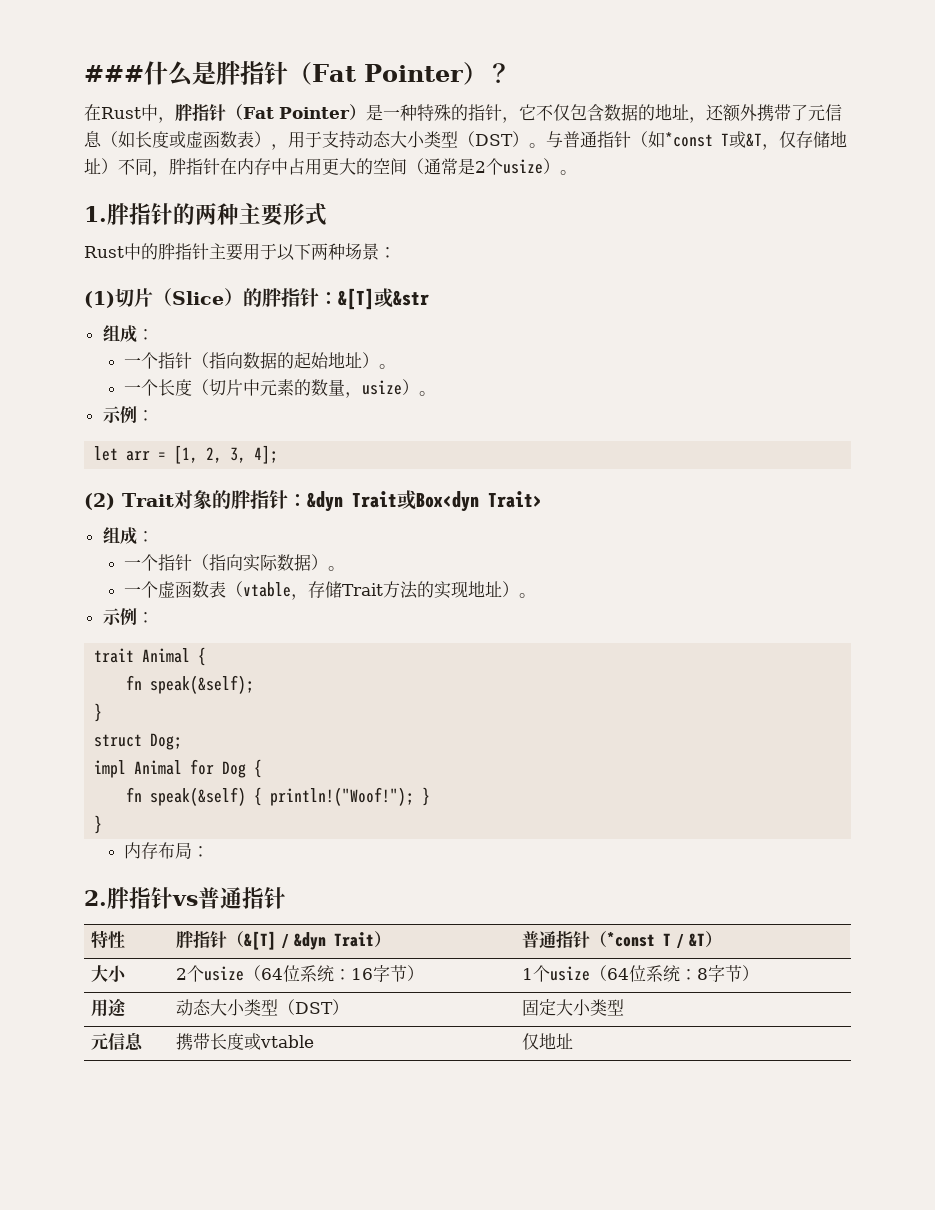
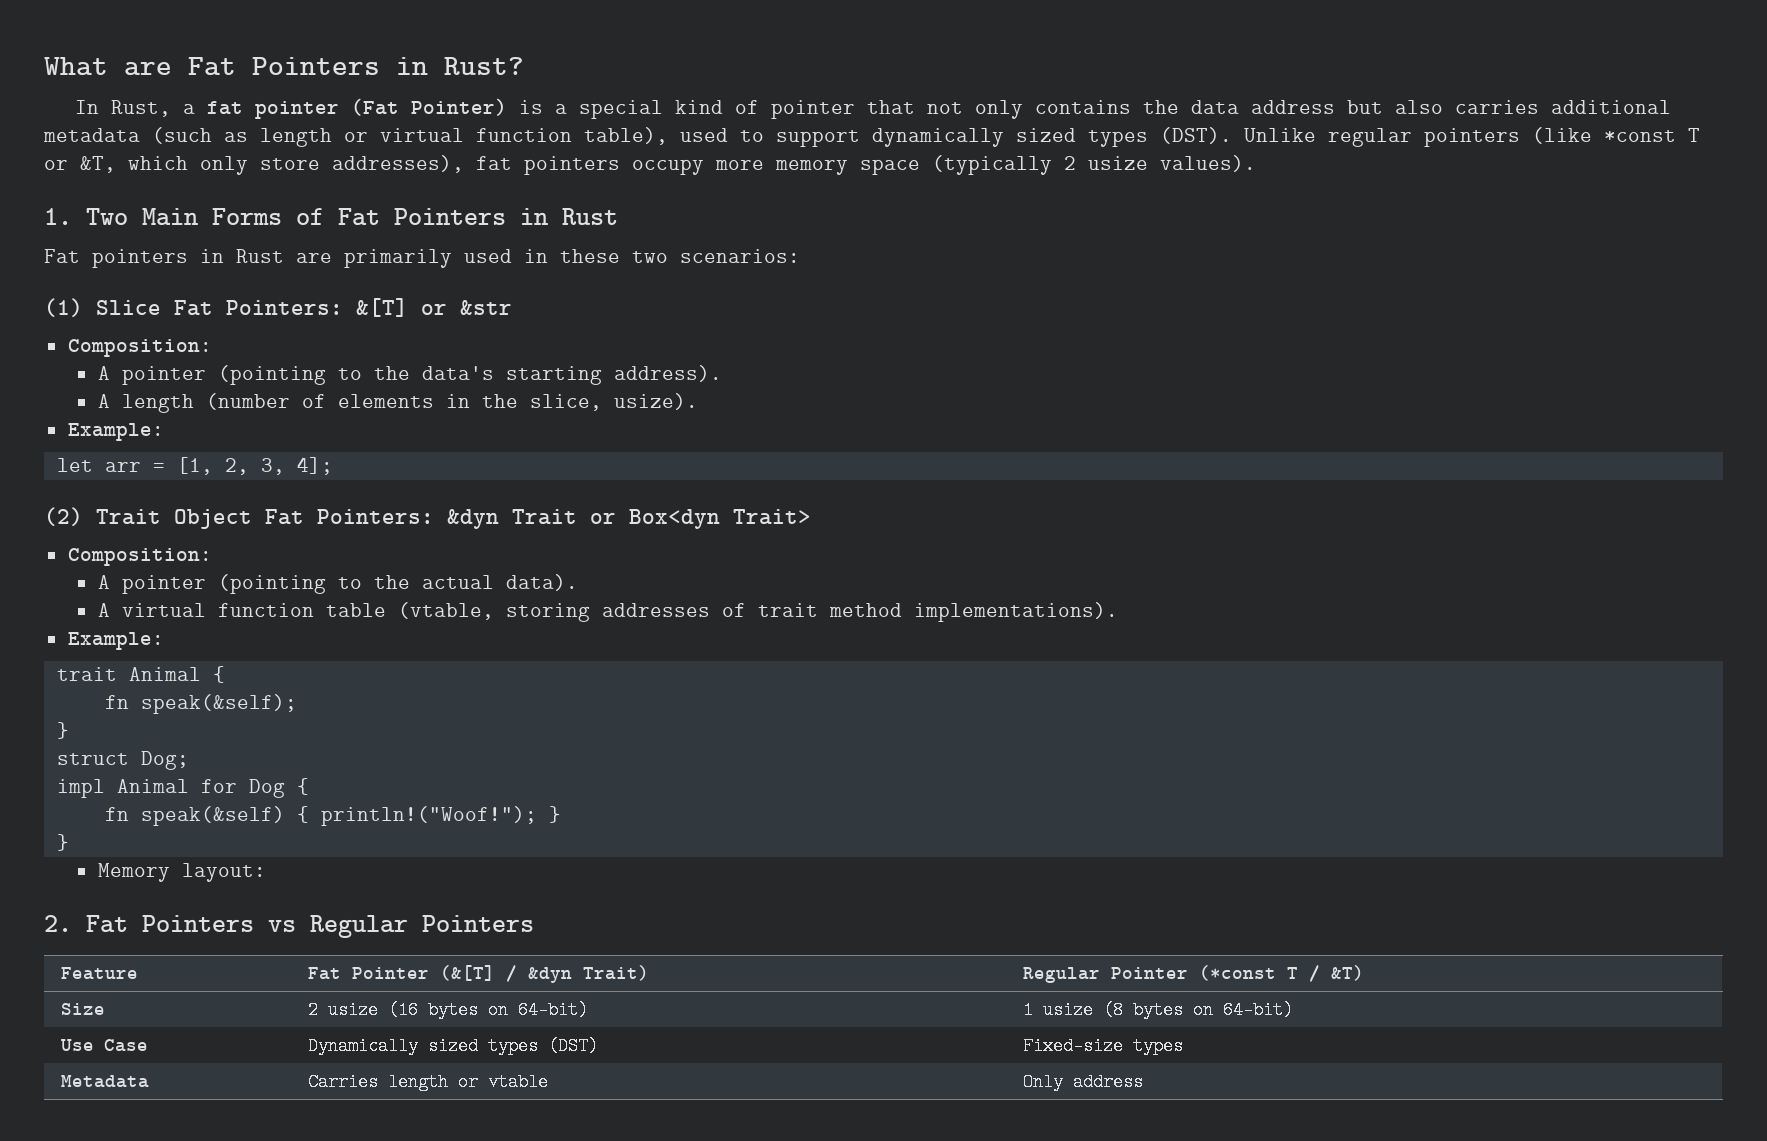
[84,61,511,87] [84,103,842,123] [84,131,847,150] [84,158,577,177] [84,203,327,226] [84,243,396,261] [84,288,429,310] [102,325,154,343] [123,352,396,369] [123,379,436,398] [102,406,154,423] ###什么是胖指针（Fat Pointer）？ // 在Rust中，胖指针（Fat Pointer）是一种特殊的指针，它不仅包含数据的地址，还额外携带了元信息（如长度或虚函数表），用于支持动态大小类型（DST）。与普通指针（如*const T或&T，仅存储地址）不同，胖指针在内存中占用更大的空间（通常是2个usize）。 // 1.胖指针的两种主要形式 // Rust中的胖指针主要用于以下两种场景： // (1)切片（Slice）的胖指针：&[T]或&str // 组成： // 一个指针（指向数据的起始地址）。 // 一个长度（切片中元素的数量，usize）。 // 示例： -> [44,57,524,76] [74,98,1671,119] [43,127,1700,147] [44,155,1256,175] [44,208,618,226] [44,249,800,268] [44,298,512,317] [67,339,212,357] [97,365,722,385] [97,393,698,413] [67,423,164,441] What are Fat Pointers in Rust? // In Rust, a fat pointer (Fat Pointer) is a special kind of pointer that not only contains the data address but also carries additional metadata (such as length or virtual function table), used to support dynamically sized types (DST). Unlike regular pointers (like *const T or &T, which only store addresses), fat pointers occupy more memory space (typically 2 usize values). // 1. Two Main Forms of Fat Pointers in Rust // Fat pointers in Rust are primarily used in these two scenarios: // (1) Slice Fat Pointers: &[T] or &str // Composition: // A pointer (pointing to the data's starting address). // A length (number of elements in the slice, usize). // Example:
[173,490,416,512] 对象的胖指针：&dyn Trait或 -> [174,509,616,529] Object Fat Pointers: &dyn Trait or
[102,527,154,545] [123,554,345,572] [123,581,536,600] [102,608,154,625] 组成： // 一个指针（指向实际数据）。 // 一个虚函数表（vtable，存储Trait方法的实现地址）。 // 示例： -> [67,548,212,566] [97,574,578,594] [97,602,1118,622] [67,632,164,650] Composition: // A pointer (pointing to the actual data). // A virtual function table (vtable, storing addresses of trait method implementations). // Example:
[123,842,209,859] 内存布局： -> [97,863,266,882] Memory layout:
[107,887,286,909] [91,930,126,949] [176,930,392,950] [522,930,723,949] [91,965,128,982] [176,965,425,982] [522,965,760,982] [91,998,127,1017] [176,999,350,1016] [522,999,625,1016] [91,1032,145,1051] [176,1033,262,1050] 胖指针vs普通指针 // 特性 | 胖指针（&[T] / &dyn Trait） | 普通指针（*const T / &T） // 大小 | 2个usize（64位系统：16字节） | 1个usize（64位系统：8字节） // 用途 | 动态大小类型（DST） | 固定大小类型 // 元信息 | 携带长度或 -> [86,915,534,938] [60,967,138,980] [307,965,649,983] [1022,965,1364,983] [60,1003,105,1015] [307,1001,588,1019] [1022,1001,1293,1019] [59,1039,148,1052] [307,1037,598,1055] [1022,1037,1183,1055] [60,1075,149,1088] [307,1073,478,1091] Fat Pointers vs Regular Pointers // Feature | Fat Pointer (&[T] / &dyn Trait) | Regular Pointer (*const T / &T) // Size | 2 usize (16 bytes on 64-bit) | 1 usize (8 bytes on 64-bit) // Use Case | Dynamically sized types (DST) | Fixed-size types // Metadata | Carries length or
[522,1033,574,1050] 仅地址 -> [1022,1073,1143,1091] Only address

